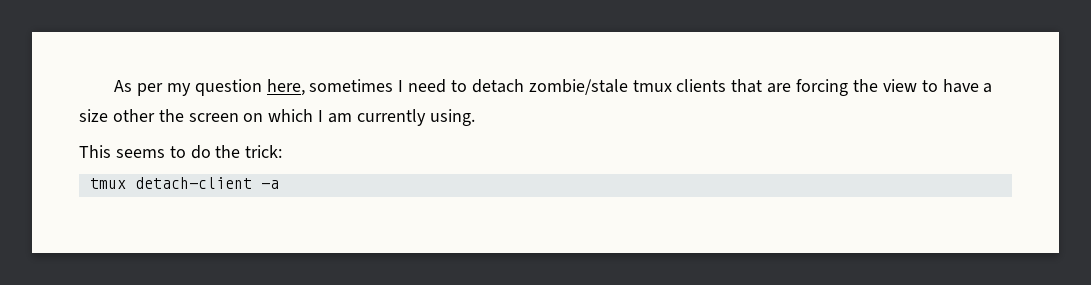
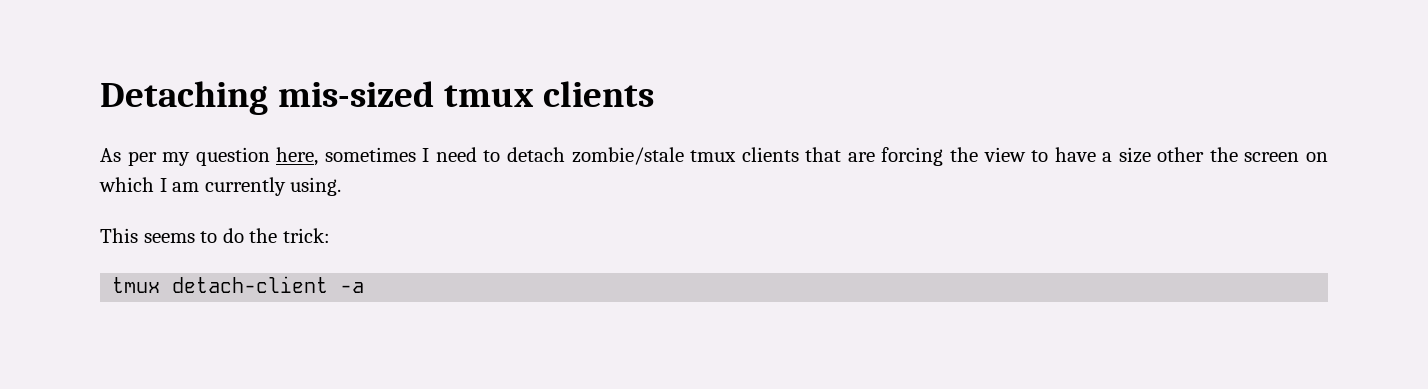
(114, 86) none -> [100,81,654,115] Detaching mis-sized tmux clients //

